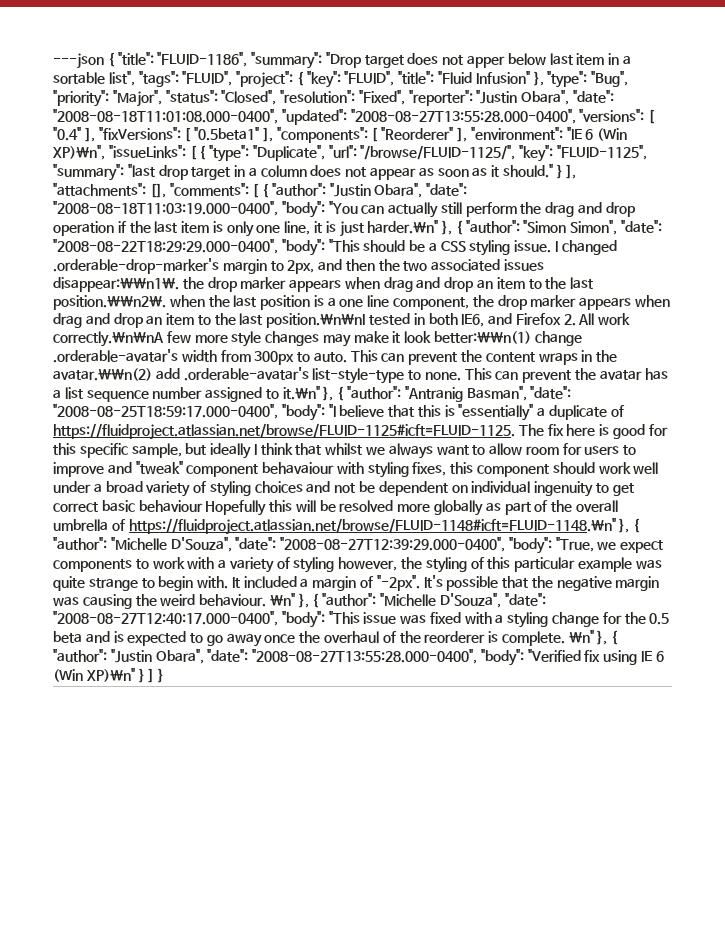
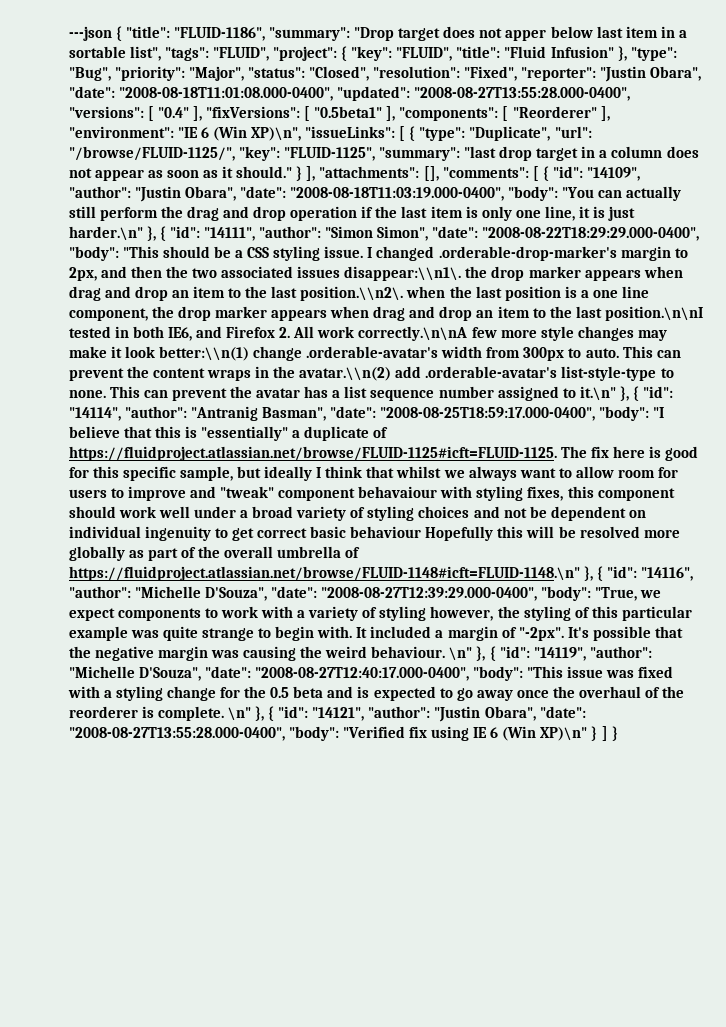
(269, 190) none -> [552,166,640,181] "id": "14109",
(462, 227) none -> [170,226,256,241] "id": "14111",
(344, 393) none -> [642,386,673,398] [69,407,121,421] "id": "14114",
(640, 525) none -> [607,566,694,581] "id": "14116",
(319, 600) none -> [499,646,586,661] "id": "14119",
(618, 637) none -> [278,706,365,721] "id": "14121",

